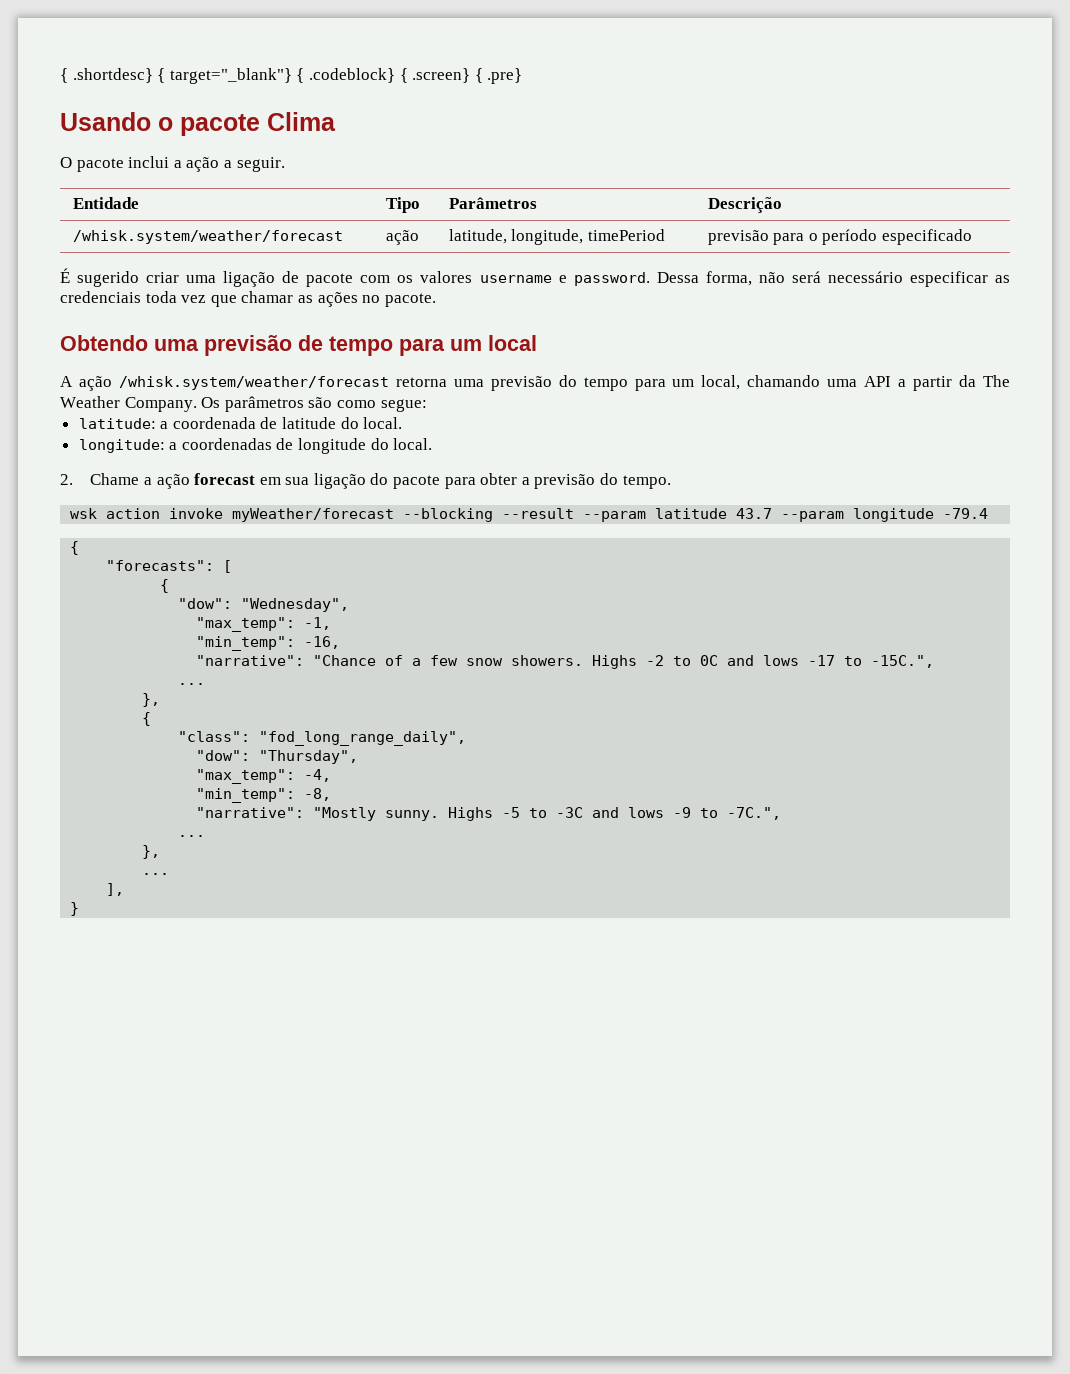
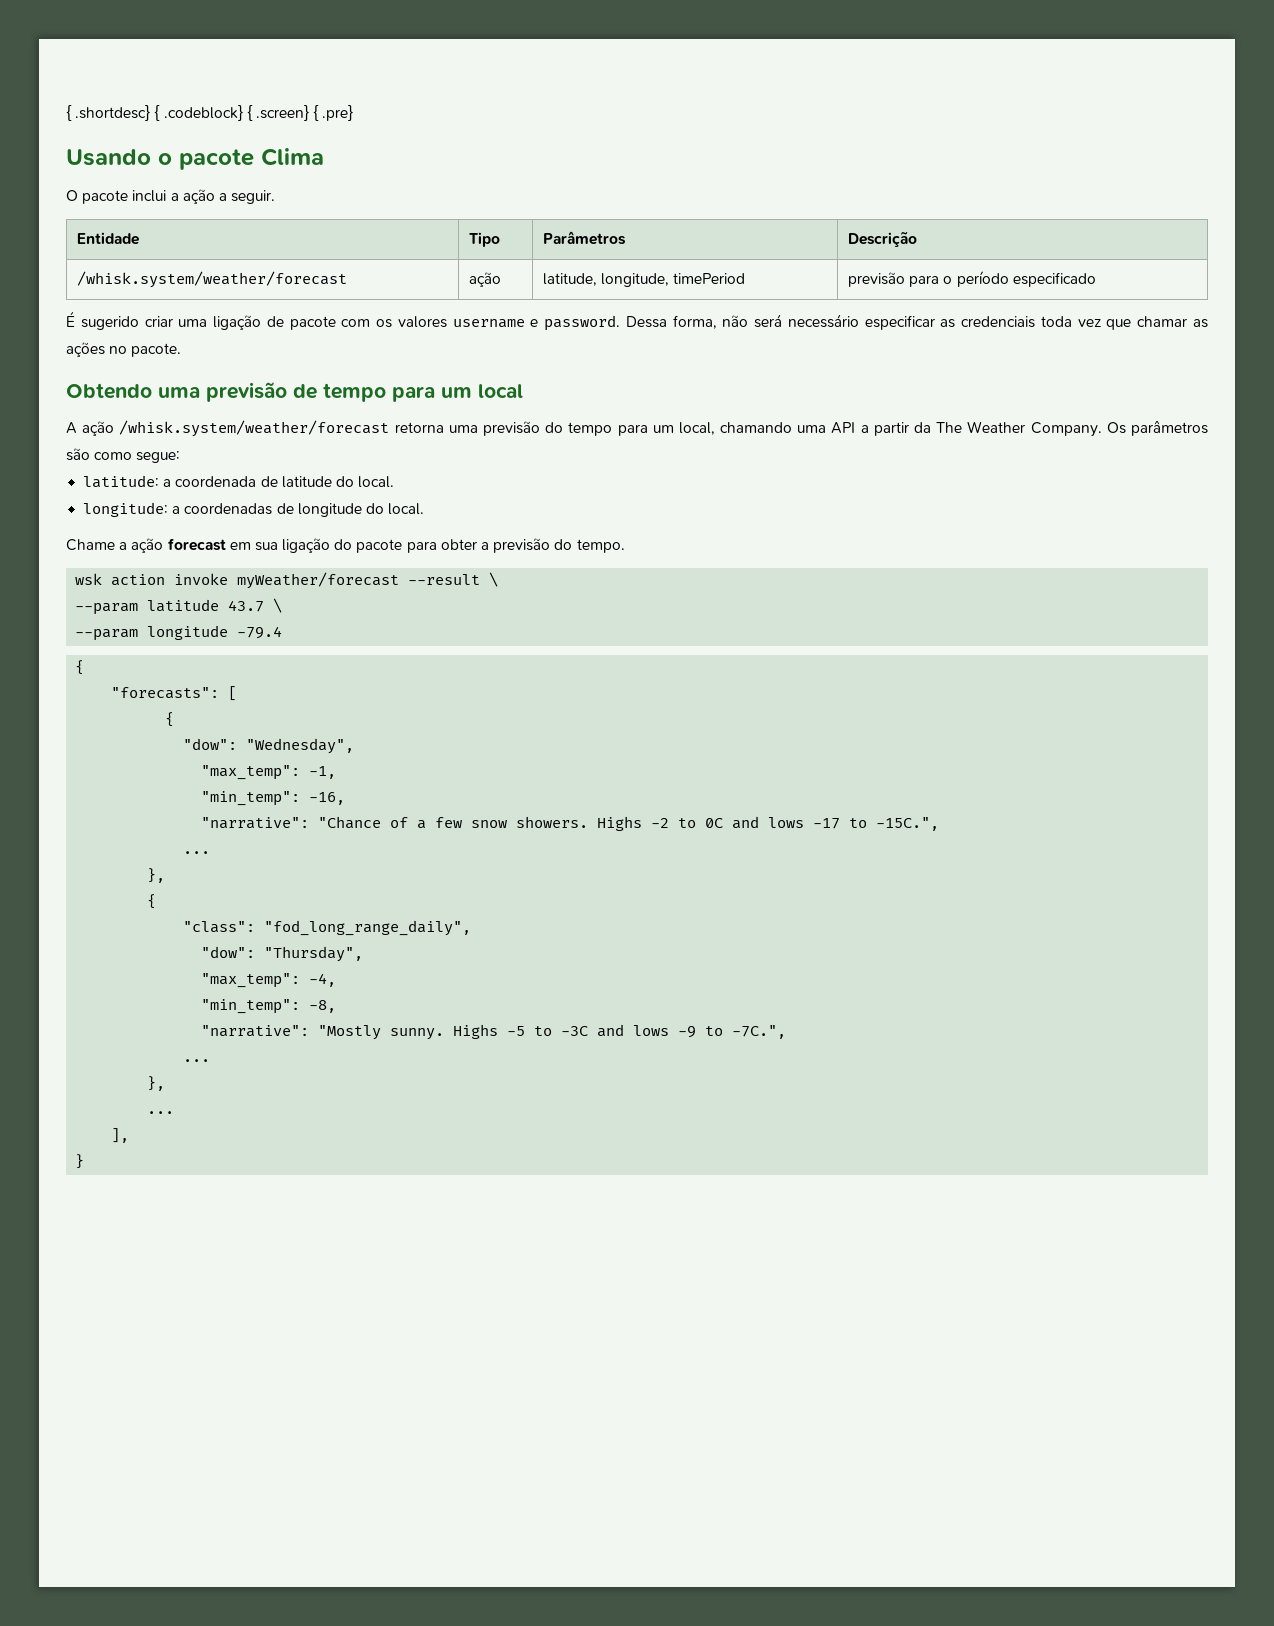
[169,68,305,84] target="_blank"} { -> (161, 113) none
[60,474,73,485] 2. -> (425, 509) none
[403,508,575,522] --blocking --result -> [408,572,499,587] --result \ //
(773, 513) none -> [273,598,283,613] \ //

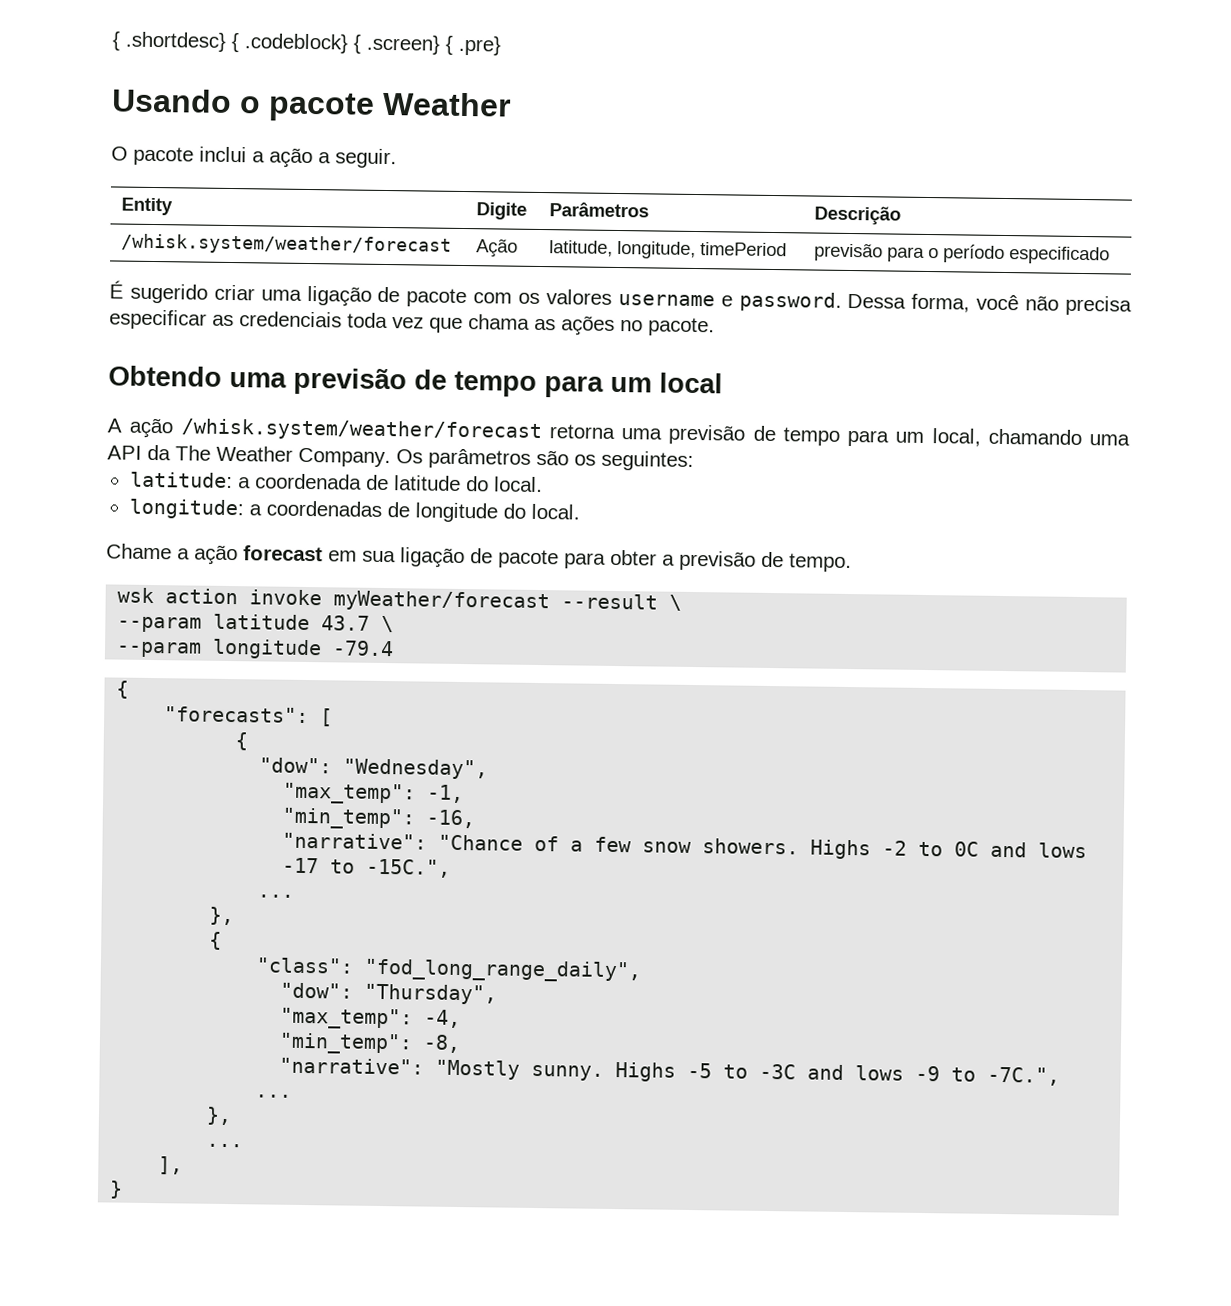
[261,148,324,166] Clima -> [382,91,511,117] Weather
[77,232,140,245] [469,232,501,247] Entidade | Tipo -> [120,197,173,216] [475,202,527,220] Entity | Digite
[469,272,502,287] ação -> [475,238,518,258] Ação
[722,314,859,328] não será necessário -> [976,294,1132,316] você não precisa
[1137,316,1188,327] chamar -> [468,314,530,330] chama
[545,422,564,433] do -> [752,425,776,442] de
[860,422,909,436] a partir -> (142, 452) none
[94,451,181,463] como segue: -> [574,450,694,471] os seguintes:
[334,539,353,550] do -> [470,548,493,564] de
[554,539,573,550] do -> [761,551,784,568] de

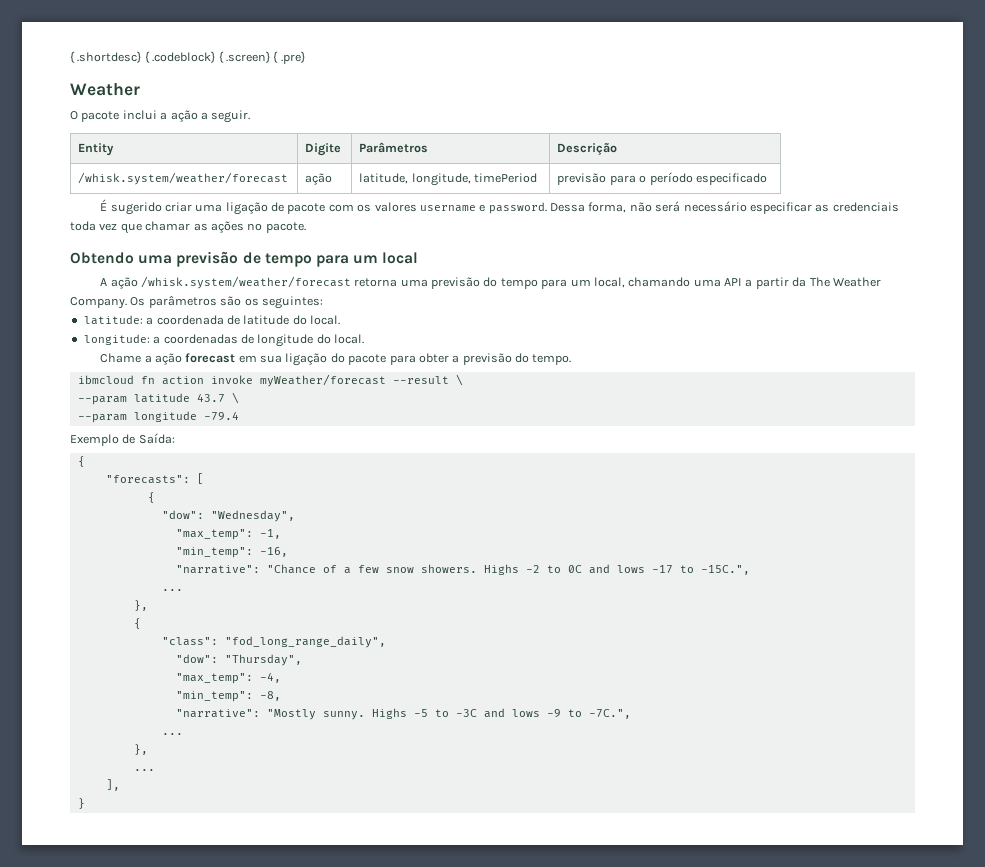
[111,88,375,122] Usando o pacote -> (305, 57) none
[475,238,518,258] Ação -> [305,173,333,185] ação
[976,294,1132,316] você não precisa -> [629,201,747,212] não será necessário
[468,314,530,330] chama -> [145,221,191,231] chamar
[752,425,776,442] de -> [483,277,498,287] do
(142, 452) none -> [745,277,789,289] a partir
[470,548,493,564] de -> [330,353,345,363] do
[761,551,784,568] de -> [515,353,530,363] do
[117,587,155,604] wsk -> [77,375,155,384] ibmcloud fn
(395, 648) none -> [70,433,175,446] // Exemplo de Saída:

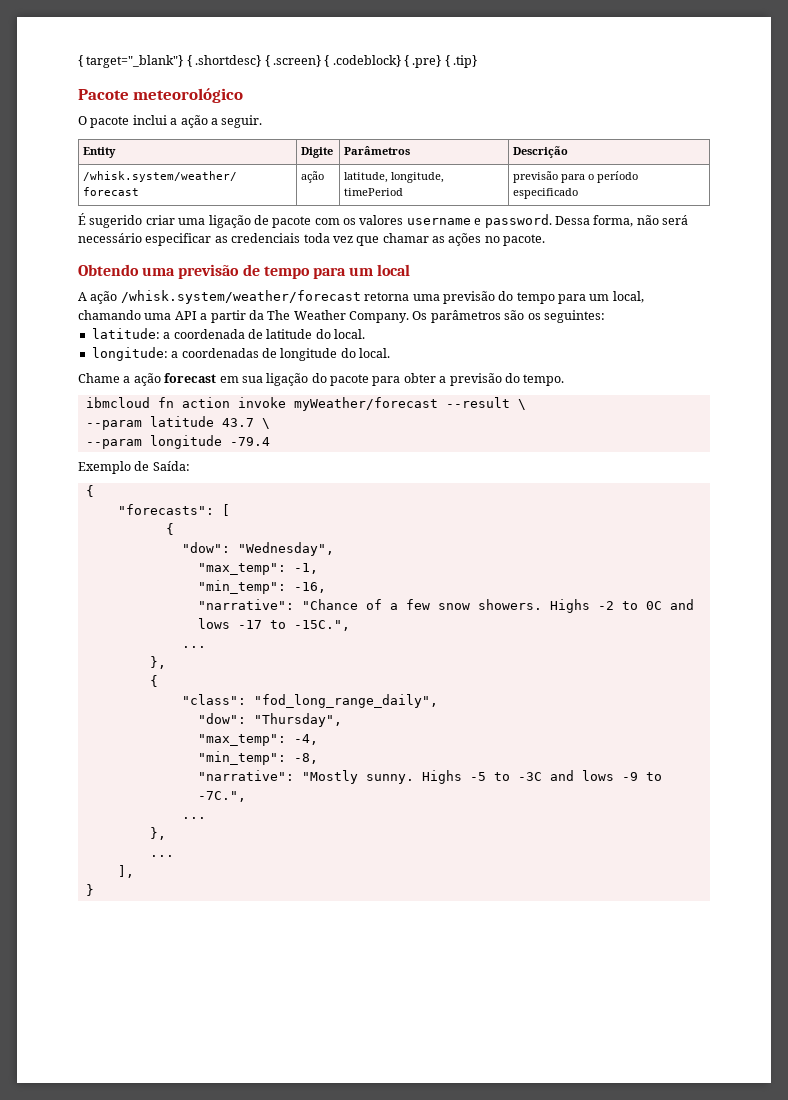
[70,51,305,64] [70,83,140,96] { .shortdesc} { .codeblock} { .screen} { .pre} // Weather -> [78,55,478,68] [78,88,244,103] { target="_blank"} { .shortdesc} { .screen} { .codeblock} { .pre} { .tip} // Pacote meteorológico

